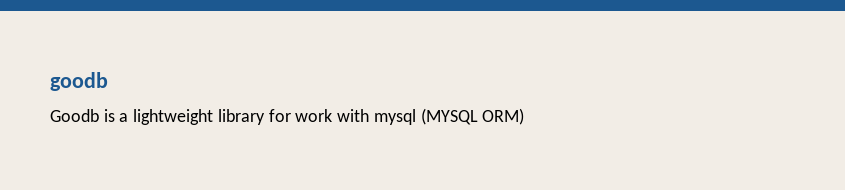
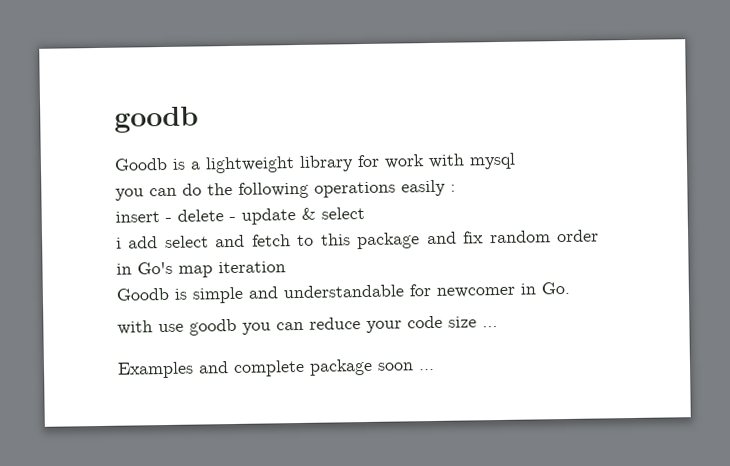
[420,108,525,125] (MYSQL ORM) -> [115,179,456,201] [115,207,365,225] [116,229,599,250] [116,261,286,278] [116,281,570,304] [117,315,498,336] [117,358,435,379] // you can do the following operations easily : // insert - delete - update & select // i add select and fetch to this package and fix random order in Go's map iteration // Goodb is simple and understandable for newcomer in Go. // with use goodb you can reduce your code size ... // Examples and complete package soon ...

